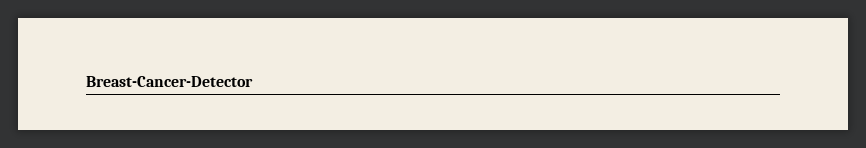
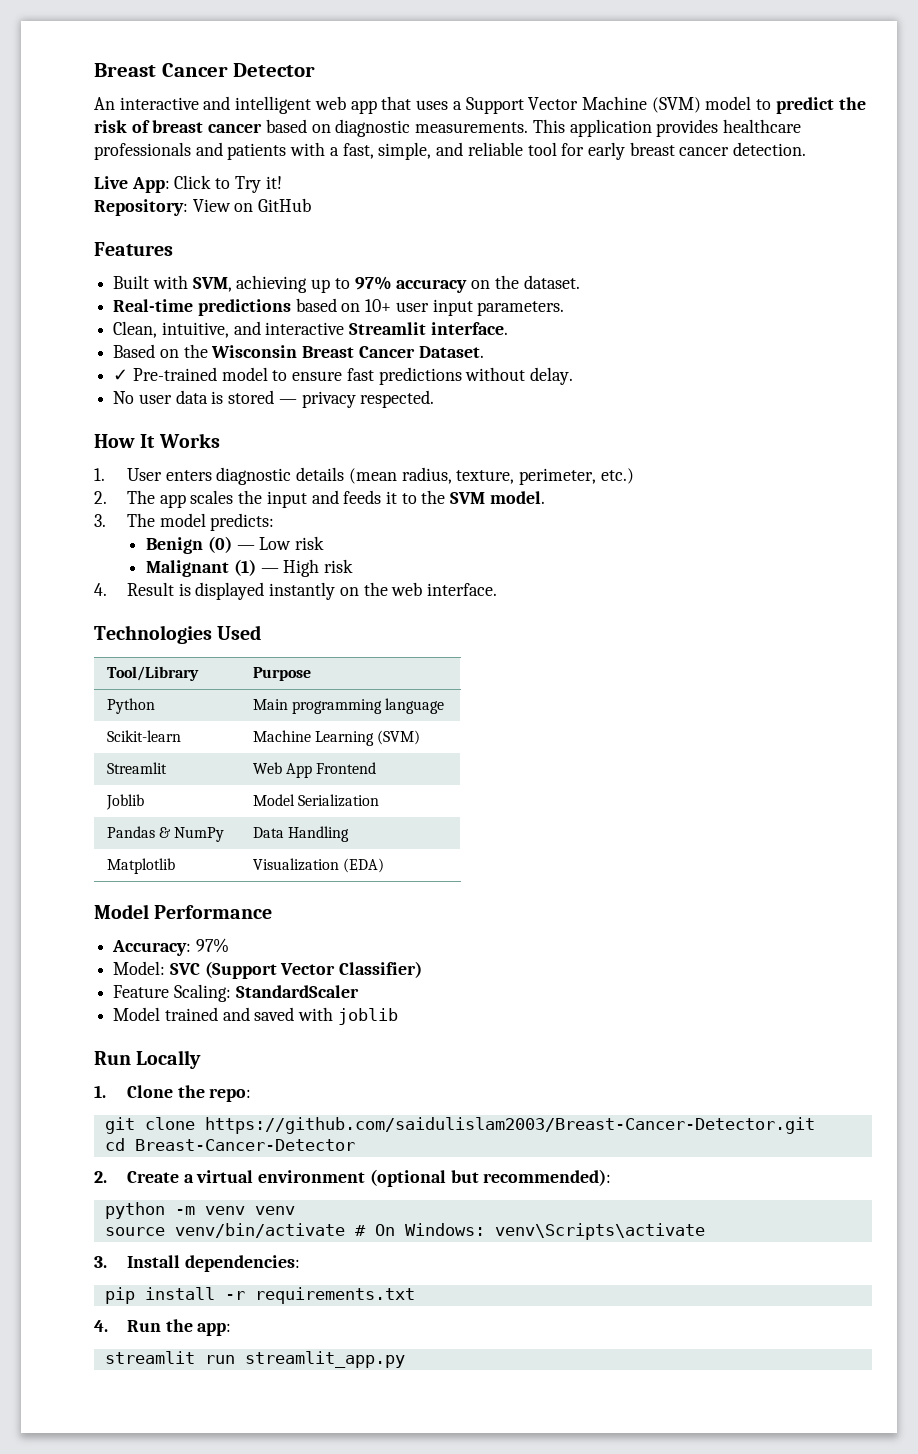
[86,76,253,87] Breast-Cancer-Detector -> [94,63,316,77] [94,96,866,114] [94,119,801,137] [94,142,807,160] [94,175,282,193] [94,198,312,216] [94,242,173,256] [113,275,580,293] [113,298,565,316] [113,321,508,338] [113,344,484,358] [113,367,574,385] [113,390,435,408] [94,433,220,448] [94,467,634,485] [94,490,545,508] [94,513,275,531] [146,536,325,554] [146,559,354,577] [94,582,498,600] [94,625,262,644] [106,666,199,681] [252,667,311,681] [106,698,155,714] [252,698,445,714] [106,730,181,742] [252,730,421,746] [106,762,167,774] [252,762,377,778] [105,794,144,810] [252,794,379,807] [106,826,225,842] [252,826,349,842] [106,858,175,874] [252,858,384,873] [94,904,273,919] [112,938,229,956] [113,961,423,979] [113,984,359,1002] [113,1007,398,1025] [94,1050,202,1069] [94,1085,252,1102] [104,1117,815,1134] [104,1138,355,1151] [94,1169,612,1187] [104,1202,295,1219] [104,1223,705,1240] [94,1255,300,1272] [104,1287,415,1304] [94,1319,232,1336] [104,1351,405,1368] Breast Cancer Detector // An interactive and intelligent web app that uses a Support Vector Machine (SVM) model to predict the risk of breast cancer based on diagnostic measurements. This application provides healthcare professionals and patients with a fast, simple, and reliable tool for early breast cancer detection. // Live App: Click to Try it! // Repository: View on GitHub // Features // Built with SVM, achieving up to 97% accuracy on the dataset. // Real-time predictions based on 10+ user input parameters. // Clean, intuitive, and interactive Streamlit interface. // Based on the Wisconsin Breast Cancer Dataset. // ✓ Pre-trained model to ensure fast predictions without delay. // No user data is stored — privacy respected. // How It Works // 1. User enters diagnostic details (mean radius, texture, perimeter, etc.) // 2. The app scales the input and feeds it to the SVM model. // 3. The model predicts: // Benign (0) — Low risk // Malignant (1) — High risk // 4. Result is displayed instantly on the web interface. // Technologies Used // Tool/Library | Purpose // Python | Main programming language // Scikit-learn | Machine Learning (SVM) // Streamlit | Web App Frontend // Joblib | Model Serialization // Pandas & NumPy | Data Handling // Matplotlib | Visualization (EDA) // Model Performance // Accuracy: 97% // Model: SVC (Support Vector Classifier) // Feature Scaling: StandardScaler // Model trained and saved with joblib // Run Locally // 1. Clone the repo: // git clone https://github.com/saidulislam2003/Breast-Cancer-Detector.git // cd Breast-Cancer-Detector // 2. Create a virtual environment (optional but recommended): // python -m venv venv // source venv/bin/activate # On Windows: venv\Scripts\activate // 3. Install dependencies: // pip install -r requirements.txt // 4. Run the app: // streamlit run streamlit_app.py

